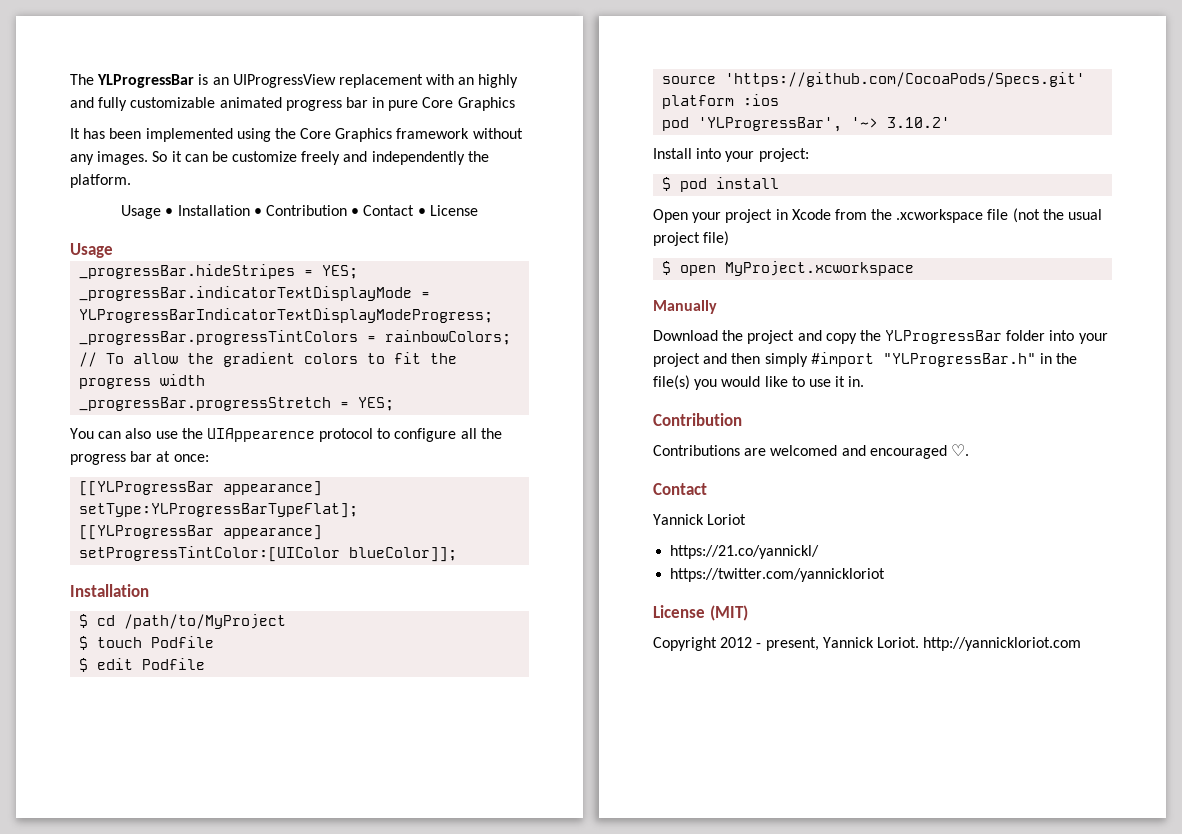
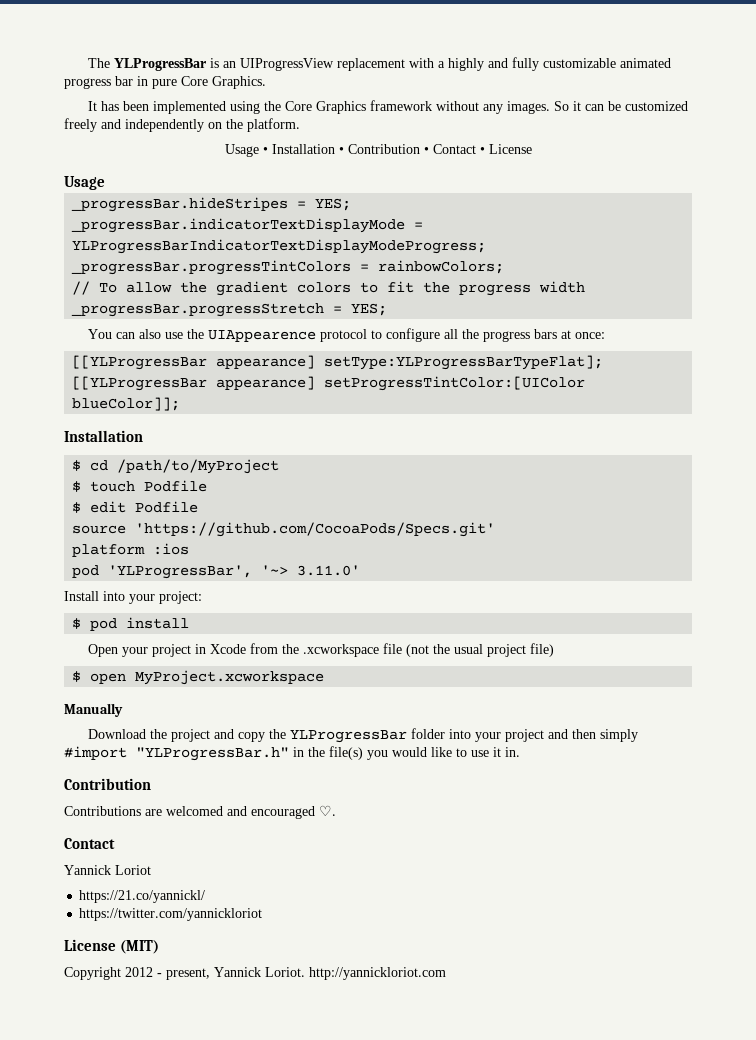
[458,77,475,85] an -> [437,61,445,68] a
[457,97,515,111] Graphics -> [212,76,266,89] Graphics.
[232,151,298,162] customize -> [624,101,688,111] customized
(465, 158) none -> [208,122,222,129] on
[130,451,153,462] bar -> [533,329,557,339] bars
[887,117,951,128] 3.10.2' -> [297,565,361,576] 3.11.0'

